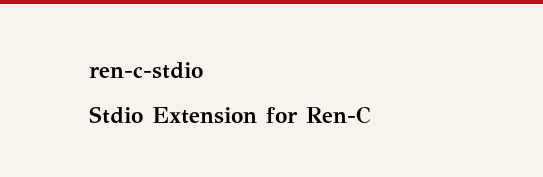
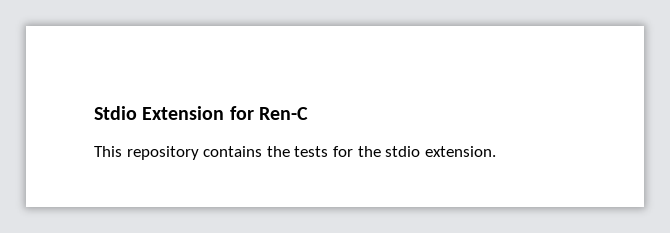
[89,62,203,79] ren-c-stdio // -> (94, 113) none
(371, 115) none -> [94,146,496,160] // This repository contains the tests for the stdio extension.

